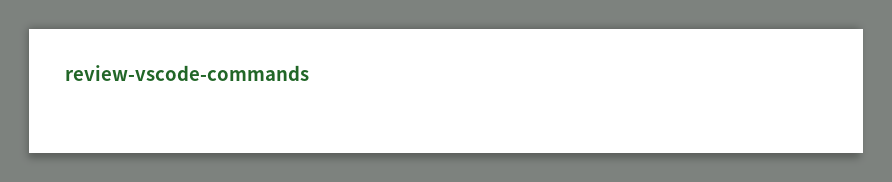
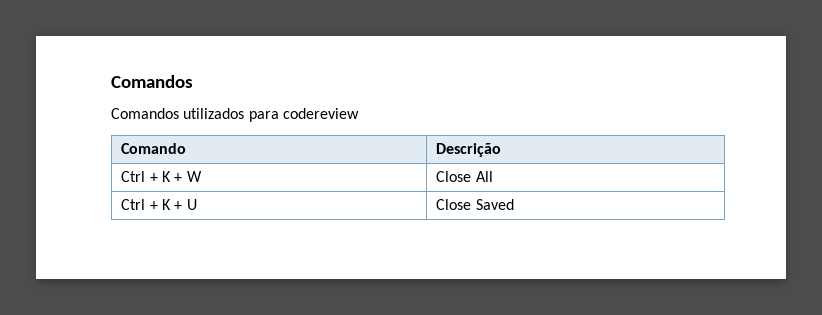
[65,65,309,81] review-vscode-commands -> [111,75,193,88] [111,108,359,122] [121,143,187,154] [436,143,502,157] [121,171,202,182] [436,171,493,182] [121,199,197,210] [436,199,514,210] Comandos // Comandos utilizados para codereview // Comando | Descrição // Ctrl + K + W | Close All // Ctrl + K + U | Close Saved

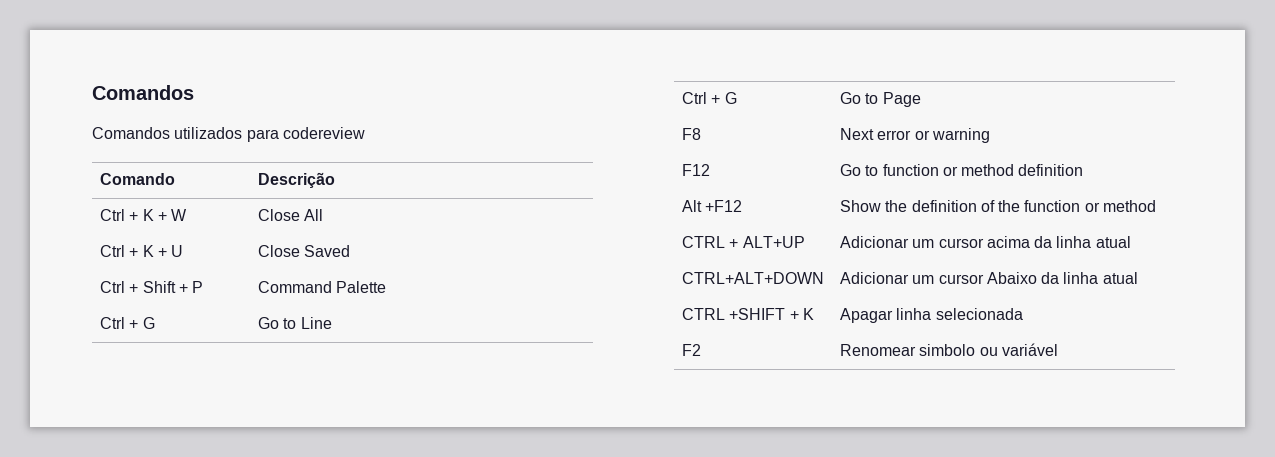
(514, 204) none -> [99,281,204,293] [257,281,387,293] [99,317,155,329] [257,317,332,329] [681,92,737,104] [839,92,921,107] [681,128,701,140] [839,128,990,143] [681,164,710,176] [839,164,1084,176] [681,200,743,212] [839,200,1157,212] [681,236,805,248] [839,236,1131,248] [681,272,824,284] [839,272,1138,284] [681,308,814,320] [839,308,1023,323] [681,344,701,356] [839,343,1058,356] // Ctrl + Shift + P | Command Palette // Ctrl + G | Go to Line // Ctrl + G | Go to Page // F8 | Next error or warning // F12 | Go to function or method definition // Alt +F12 | Show the definition of the function or method // CTRL + ALT+UP | Adicionar um cursor acima da linha atual // CTRL+ALT+DOWN | Adicionar um cursor Abaixo da linha atual // CTRL +SHIFT + K | Apagar linha selecionada // F2 | Renomear simbolo ou variável

